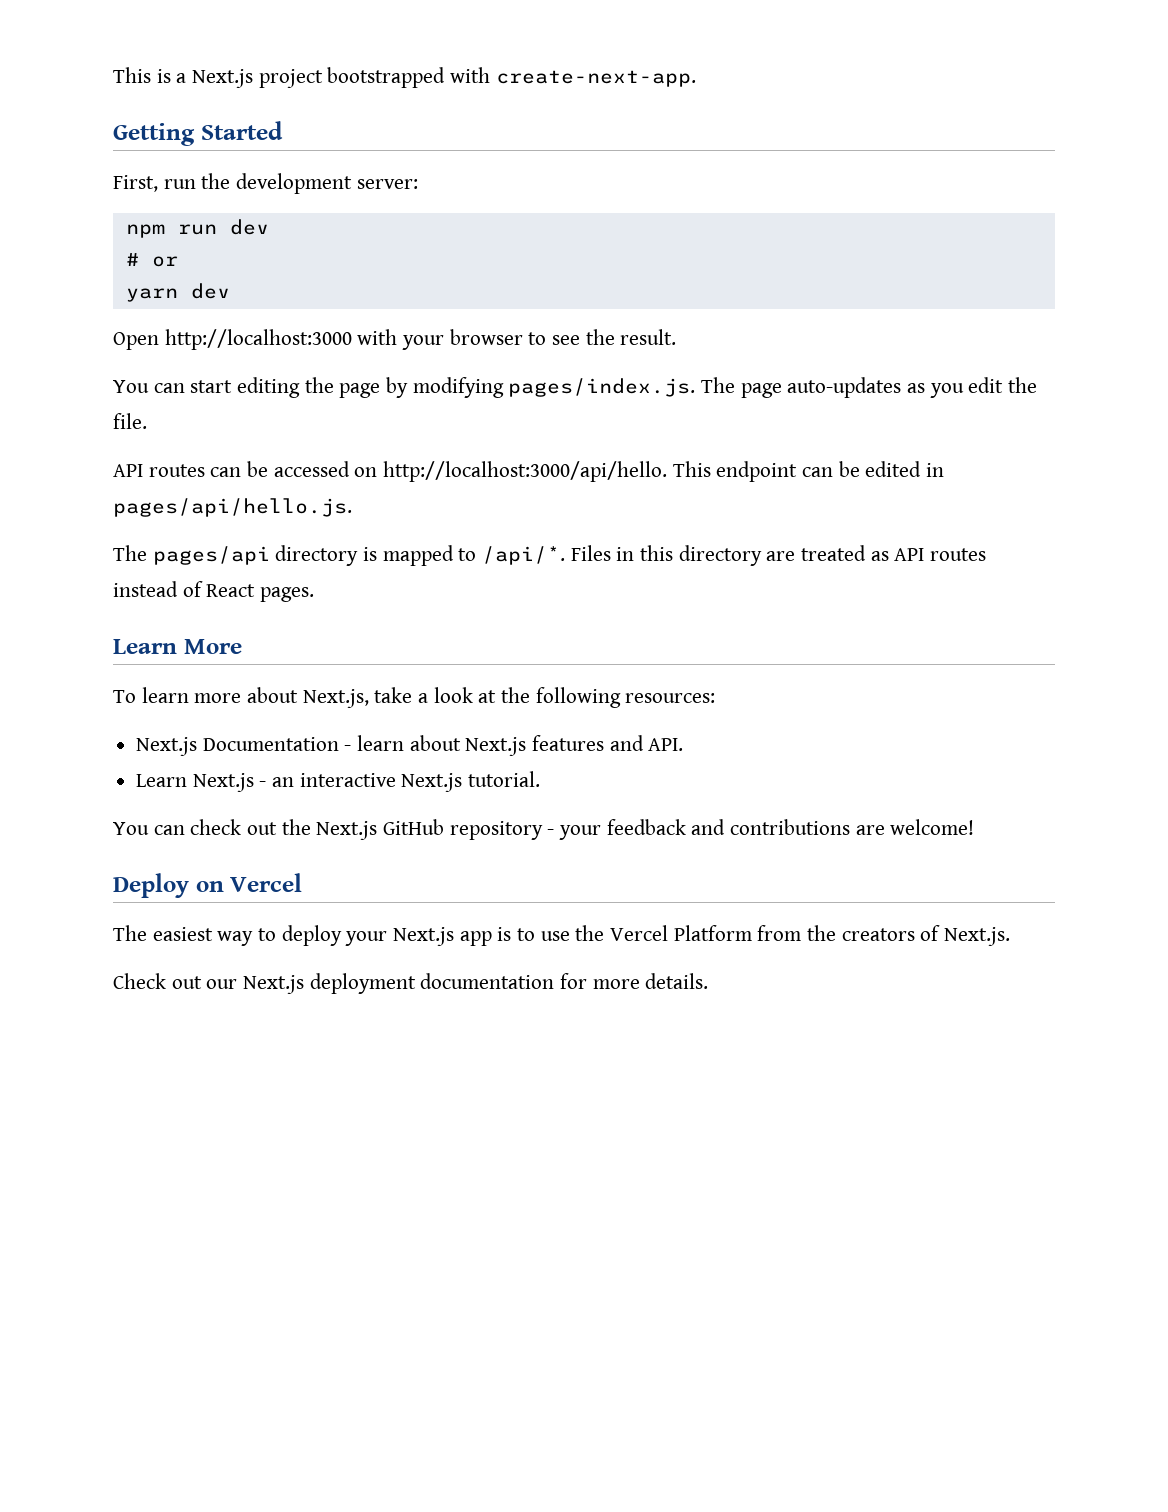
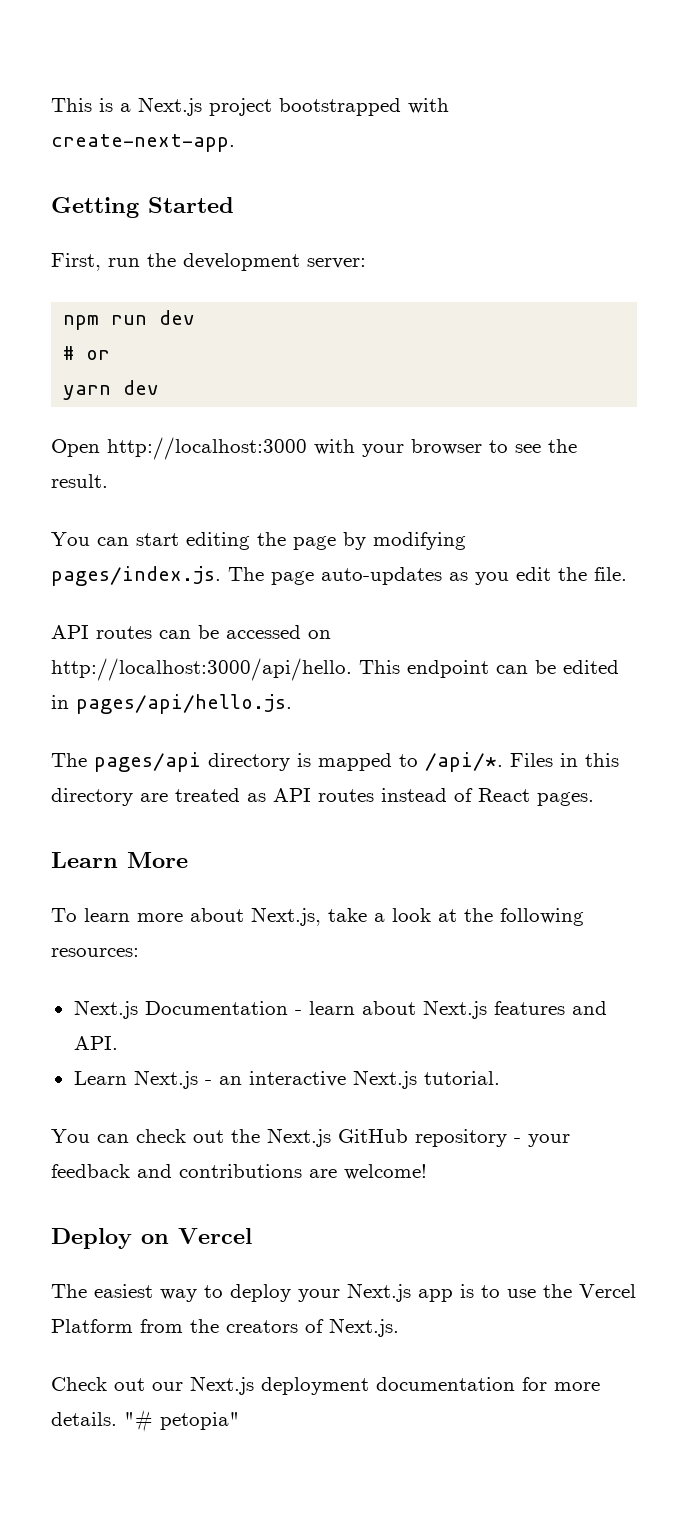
(709, 981) none -> [124,1409,240,1432] "# petopia"

